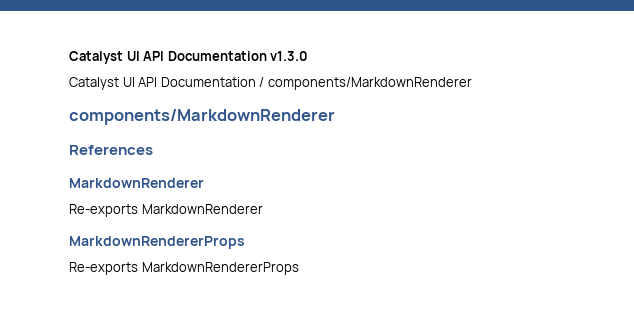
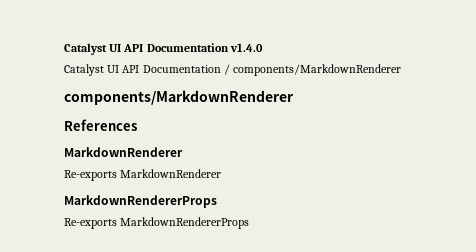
[69,51,309,64] Catalyst UI API Documentation v1.3.0 -> [64,43,263,55] Catalyst UI API Documentation v1.4.0

